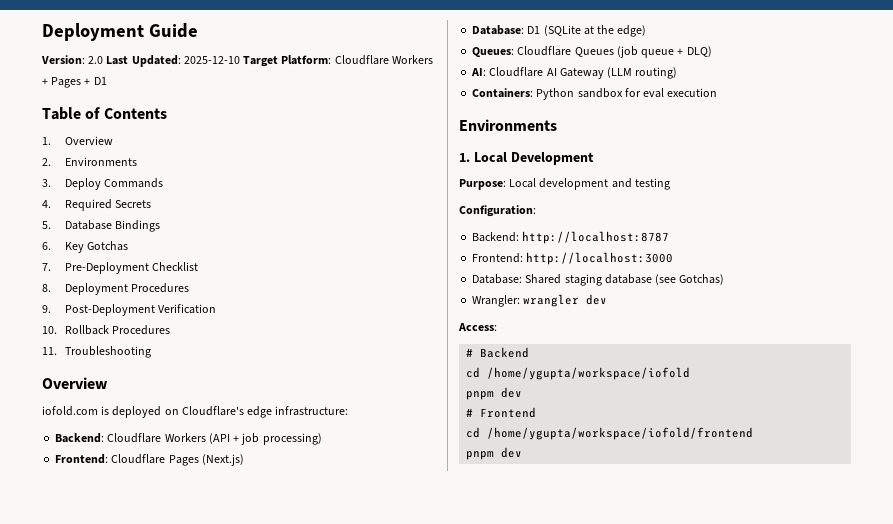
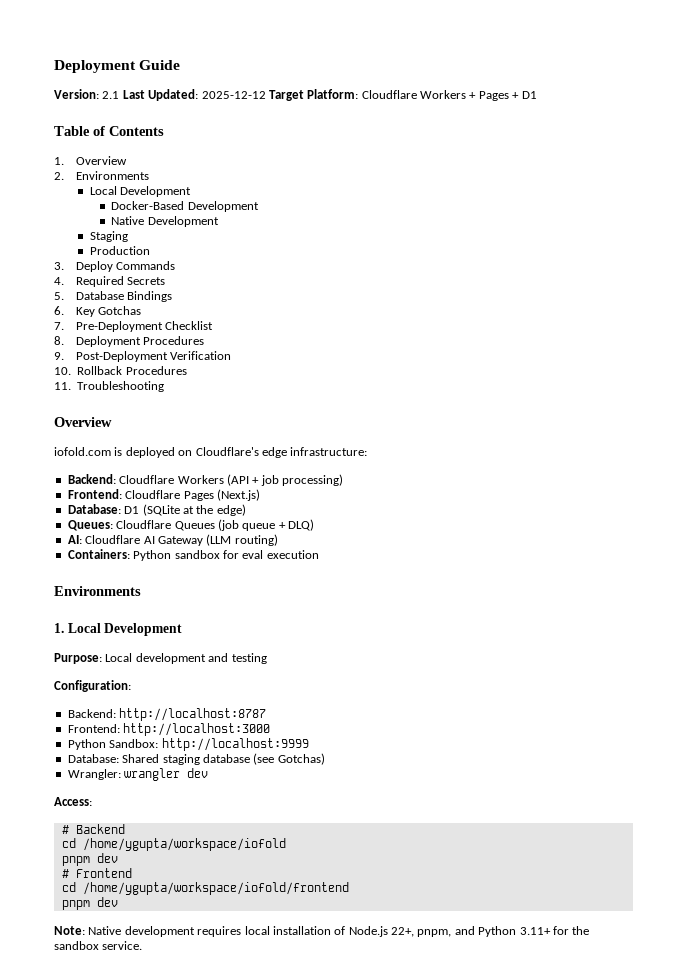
[88,56,104,64] 2.0 -> [102,91,120,99] 2.1
[183,56,240,64] 2025-12-10 -> [201,91,266,99] 2025-12-12
(137, 161) none -> [89,186,191,197] [111,201,259,212] [111,216,219,227] [89,231,128,242] [89,246,150,255] // Local Development // Docker-Based Development // Native Development // Staging // Production
(674, 258) none -> [67,738,309,751] // Python Sandbox: http://localhost:9999
(523, 452) none -> [54,926,590,937] [54,941,143,950] // Note: Native development requires local installation of Node.js 22+, pnpm, and Python 3.11+ for the sandbox service.

